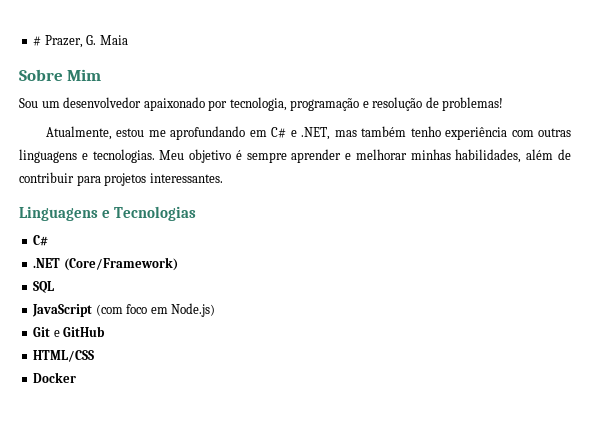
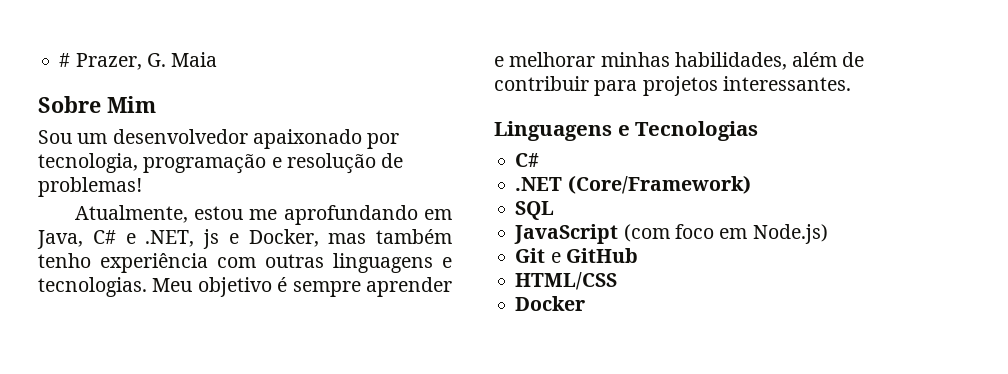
(267, 133) none -> [37,230,83,249] Java,
(331, 133) none -> [203,229,319,249] js e Docker,

